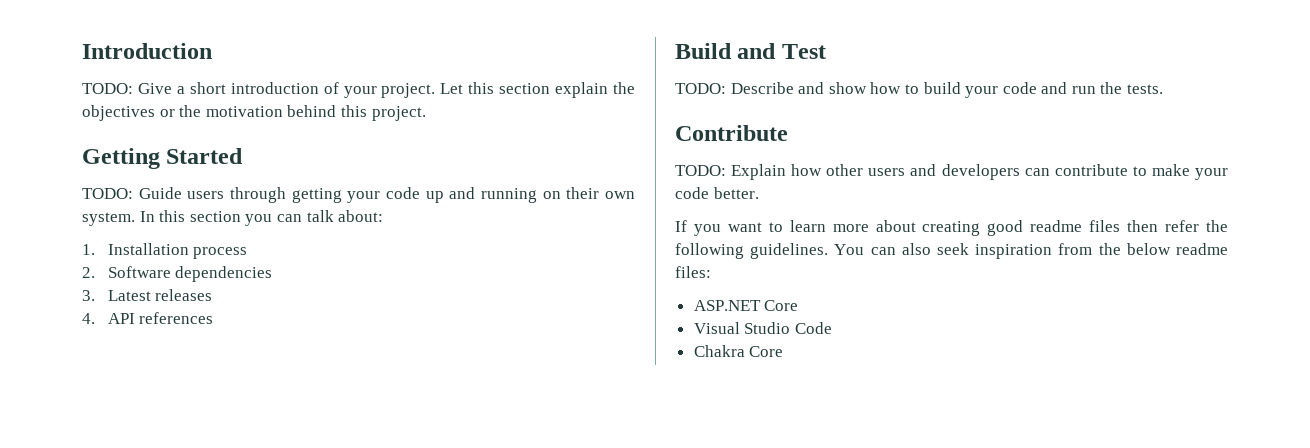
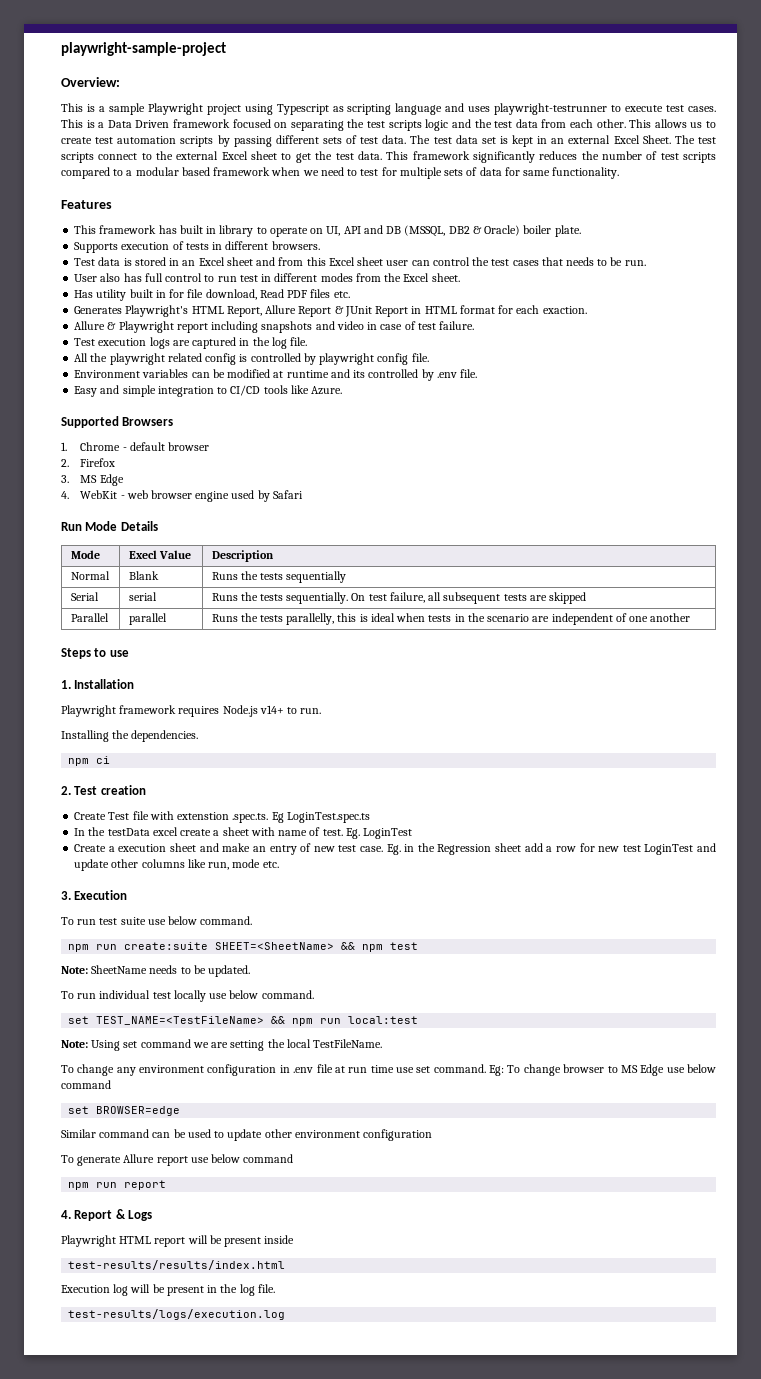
[82,43,212,59] [82,82,635,98] [82,105,426,121] [82,148,244,169] [82,187,636,203] [82,210,384,226] [82,243,248,259] [82,266,273,282] [82,289,213,301] [82,312,214,324] [675,43,826,59] [675,82,1164,98] [675,125,788,141] [675,164,1228,180] [675,187,759,199] [675,220,1228,236] [675,243,1228,259] [675,266,711,278] [693,300,799,311] [693,322,832,334] [693,345,784,357] Introduction // TODO: Give a short introduction of your project. Let this section explain the objectives or the motivation behind this project. // Getting Started // TODO: Guide users through getting your code up and running on their own system. In this section you can talk about: // 1. Installation process // 2. Software dependencies // 3. Latest releases // 4. API references // Build and Test // TODO: Describe and show how to build your code and run the tests. // Contribute // TODO: Explain how other users and developers can contribute to make your code better. // If you want to learn more about creating good readme files then refer the following guidelines. You can also seek inspiration from the below readme files: // ASP.NET Core // Visual Studio Code // Chakra Core -> [61,42,226,56] [61,77,120,87] [61,103,717,115] [61,119,716,131] [61,135,716,147] [61,151,717,163] [61,167,620,179] [61,200,112,209] [74,225,581,237] [74,241,320,253] [74,257,646,266] [74,273,460,282] [74,289,350,301] [74,305,587,317] [74,321,475,333] [74,337,308,349] [74,353,429,365] [74,369,478,381] [74,385,343,397] [61,416,174,428] [61,442,209,451] [61,458,116,467] [61,474,124,486] [61,490,303,502] [61,521,158,531] [70,550,100,559] [128,550,191,559] [211,550,274,562] [70,571,110,580] [128,571,159,580] [211,571,347,583] [70,592,99,601] [128,592,157,601] [211,592,587,604] [70,613,109,622] [128,613,167,625] [211,613,691,625] [61,648,129,659] [61,679,135,689] [61,705,322,717] [61,730,199,742] [68,756,111,766] [61,785,146,795] [74,811,370,823] [74,827,413,839] [74,843,717,855] [74,859,279,871] [61,890,128,900] [61,916,253,925] [68,942,419,952] [61,965,251,977] [61,990,314,1002] [68,1016,419,1026] [61,1039,383,1051] [61,1064,717,1076] [61,1080,111,1089] [68,1106,181,1116] [61,1129,433,1141] [61,1154,294,1166] [68,1180,167,1190] [61,1209,153,1221] [61,1235,295,1247] [68,1260,286,1270] [61,1284,275,1296] [68,1309,286,1320] playwright-sample-project // Overview: // This is a sample Playwright project using Typescript as scripting language and uses playwright-testrunner to execute test cases. This is a Data Driven framework focused on separating the test scripts logic and the test data from each other. This allows us to create test automation scripts by passing different sets of test data. The test data set is kept in an external Excel Sheet. The test scripts connect to the external Excel sheet to get the test data. This framework significantly reduces the number of test scripts compared to a modular based framework when we need to test for multiple sets of data for same functionality. // Features // This framework has built in library to operate on UI, API and DB (MSSQL, DB2 & Oracle) boiler plate. // Supports execution of tests in different browsers. // Test data is stored in an Excel sheet and from this Excel sheet user can control the test cases that needs to be run. // User also has full control to run test in different modes from the Excel sheet. // Has utility built in for file download, Read PDF files etc. // Generates Playwright's HTML Report, Allure Report & JUnit Report in HTML format for each exaction. // Allure & Playwright report including snapshots and video in case of test failure. // Test execution logs are captured in the log file. // All the playwright related config is controlled by playwright config file. // Environment variables can be modified at runtime and its controlled by .env file. // Easy and simple integration to CI/CD tools like Azure. // Supported Browsers // 1. Chrome - default browser // 2. Firefox // 3. MS Edge // 4. WebKit - web browser engine used by Safari // Run Mode Details // Mode | Execl Value | Description // Normal | Blank | Runs the tests sequentially // Serial | serial | Runs the tests sequentially. On test failure, all subsequent tests are skipped // Parallel | parallel | Runs the tests parallelly, this is ideal when tests in the scenario are independent of one another // Steps to use // 1. Installation // Playwright framework requires Node.js v14+ to run. // Installing the dependencies. // npm ci // 2. Test creation // Create Test file with extenstion .spec.ts. Eg LoginTest.spec.ts // In the testData excel create a sheet with name of test. Eg. LoginTest // Create a execution sheet and make an entry of new test case. Eg. in the Regression sheet add a row for new test LoginTest and update other columns like run, mode etc. // 3. Execution // To run test suite use below command. // npm run create:suite SHEET=<SheetName> && npm test // Note: SheetName needs to be updated. // To run individual test locally use below command. // set TEST_NAME=<TestFileName> && npm run local:test // Note: Using set command we are setting the local TestFileName. // To change any environment configuration in .env file at run time use set command. Eg: To change browser to MS Edge use below command // set BROWSER=edge // Similar command can be used to update other environment configuration // To generate Allure report use below command // npm run report // 4. Report & Logs // Playwright HTML report will be present inside // test-results/results/index.html // Execution log will be present in the log file. // test-results/logs/execution.log

